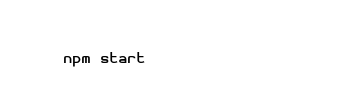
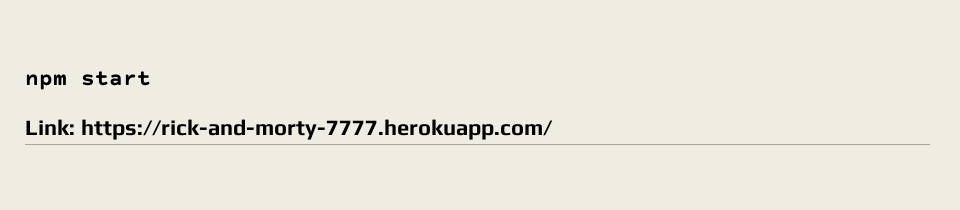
(145, 57) none -> [25,119,553,140] // Link: https://rick-and-morty-7777.herokuapp.com/

